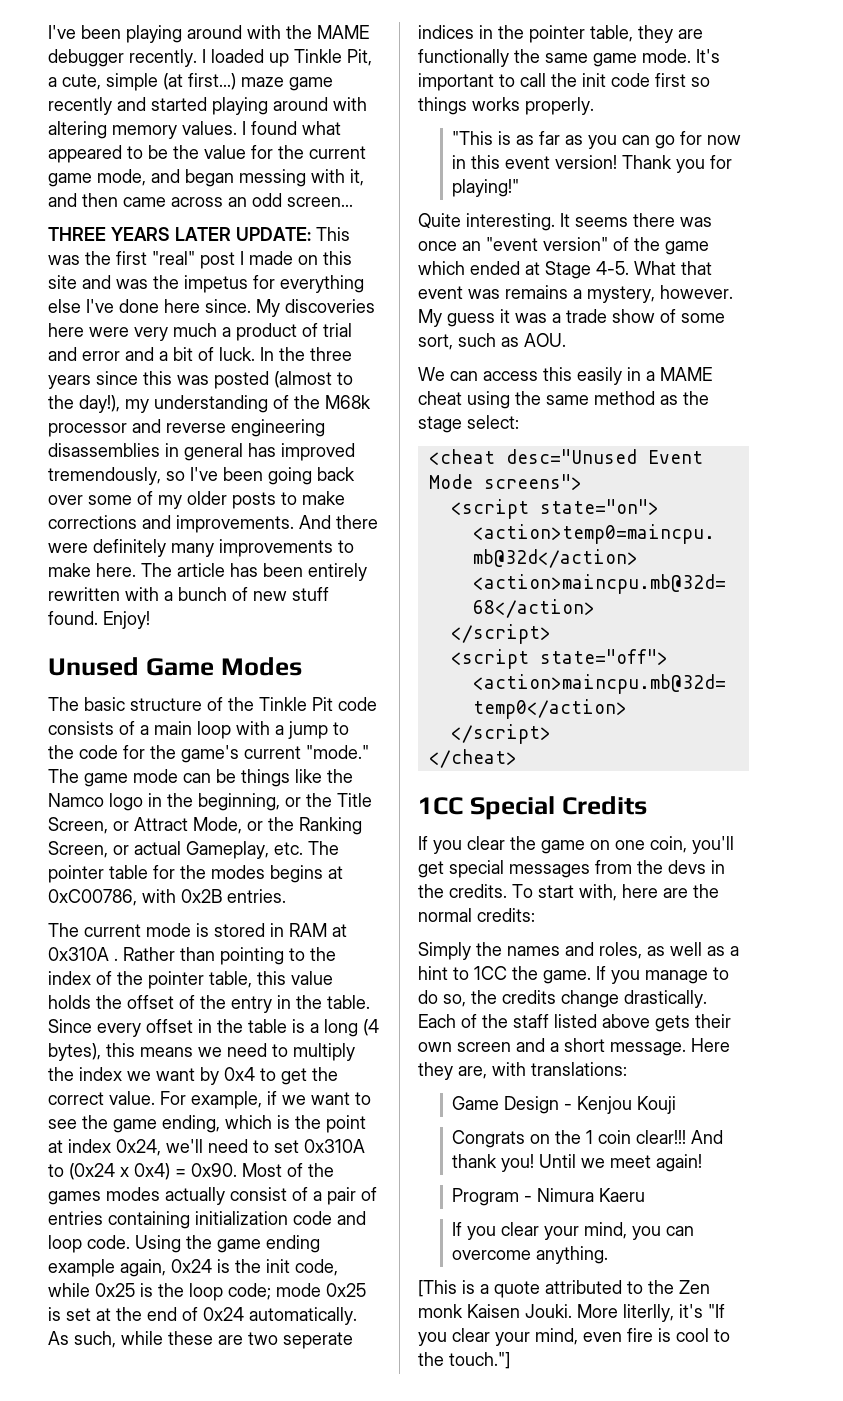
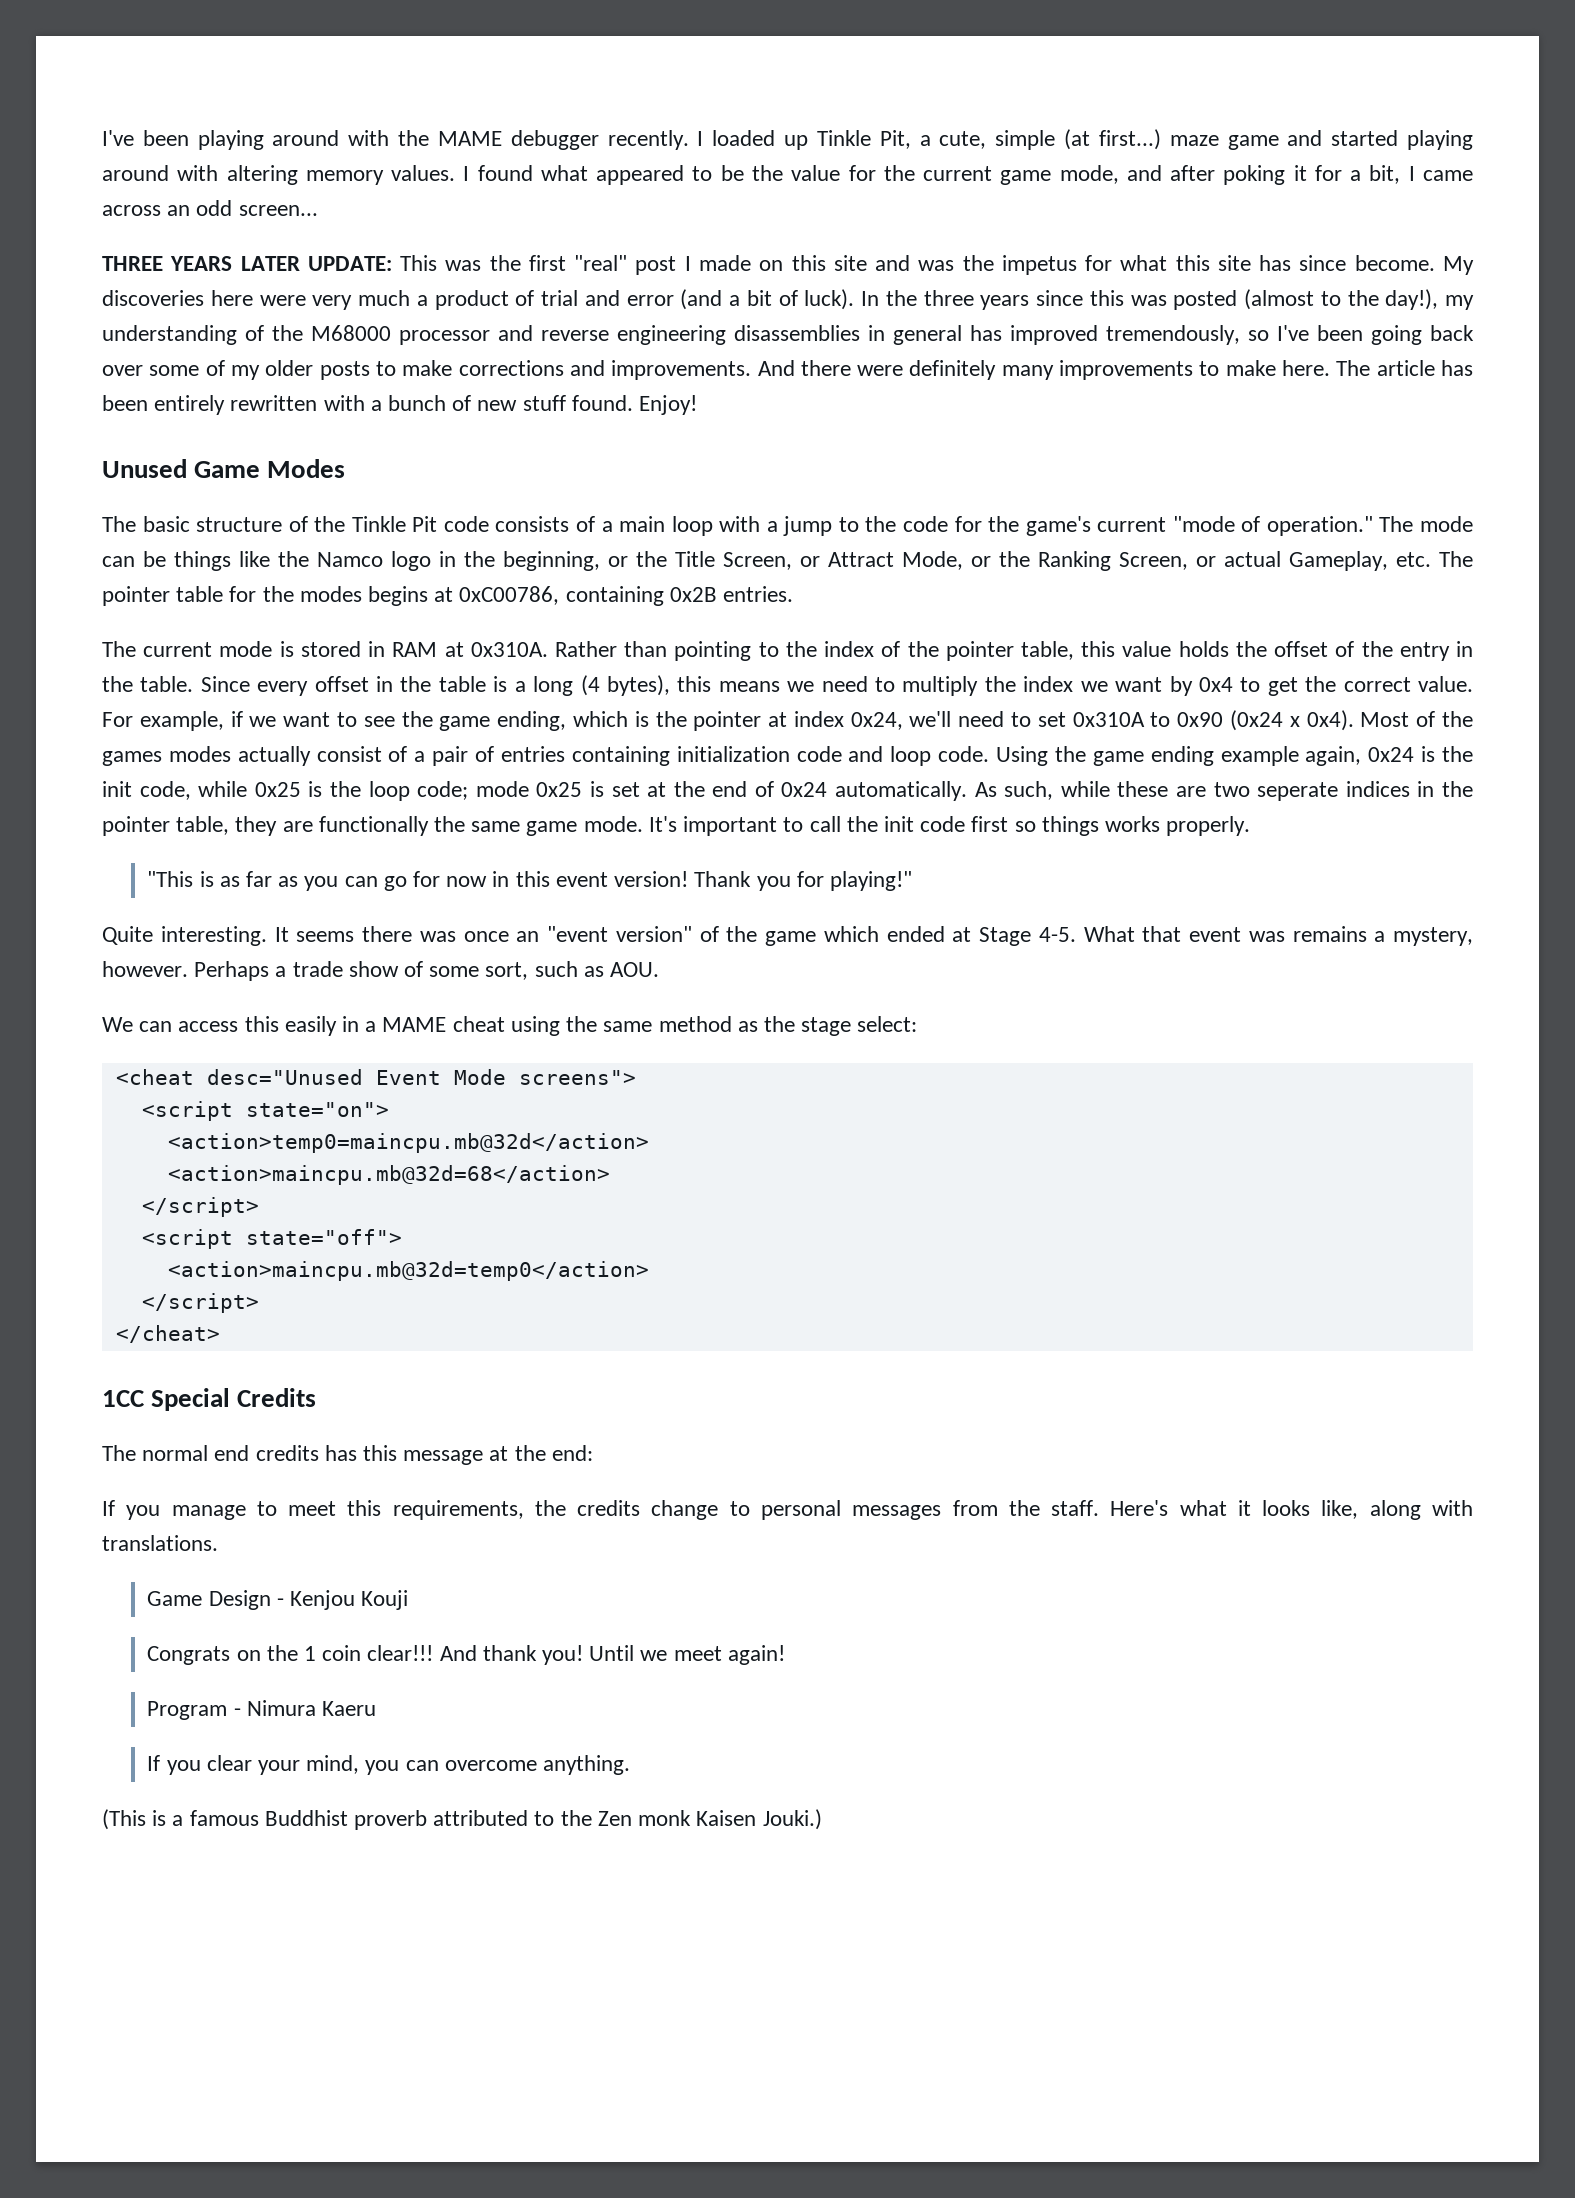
[48,97,112,115] recently -> (1279, 142) none
[185,169,364,187] [48,193,118,207] began messing with it, and then -> [1170,165,1415,185] after poking it for a bit, I
[280,275,364,293] [48,299,251,313] everything else I've done here since. -> [1120,255,1435,271] what this site has since become.
[125,347,154,361] and -> [680,289,723,310] (and
[219,347,255,361] luck. -> [804,289,855,310] luck).
[325,395,371,409] M68k -> [311,325,391,341] M68000
[306,745,369,759] [48,769,128,787] "mode." The game -> [1172,516,1414,536] "mode of operation." The
[142,889,176,903] with -> [565,586,664,606] containing
[48,947,118,961] 0x310A . -> [470,642,548,657] 0x310A.
[326,1115,366,1133] point -> [693,711,762,731] pointer
(64, 1170) none -> [1177,712,1224,727] 0x90
[134,1163,237,1180] 0x4) = 0x90. -> [1306,710,1354,731] 0x4).
[418,309,547,327] My guess it was -> [194,961,270,981] Perhaps
[418,836,734,854] [418,860,725,878] [418,884,719,901] [418,908,535,922] [418,942,739,960] [418,966,729,984] [418,990,707,1008] [418,1014,731,1032] [418,1038,730,1056] [418,1062,627,1080] If you clear the game on one coin, you'll get special messages from the devs in the credits. To start with, here are the normal credits: // Simply the names and roles, as well as a hint to 1CC the game. If you manage to do so, the credits change drastically. Each of the staff listed above gets their own screen and a short message. Here they are, with translations: -> [102,1445,593,1465] [102,1500,1473,1520] [102,1535,218,1551] The normal end credits has this message at the end: // If you manage to meet this requirements, the credits change to personal messages from the staff. Here's what it looks like, along with translations.
[418,1280,540,1298] [This is a quote -> [102,1809,428,1830] (This is a famous Buddhist proverb
[525,1304,725,1322] [418,1328,730,1346] [418,1352,510,1369] Jouki. More literlly, it's "If you clear your mind, even fire is cool to the touch."] -> [762,1809,822,1830] Jouki.)

